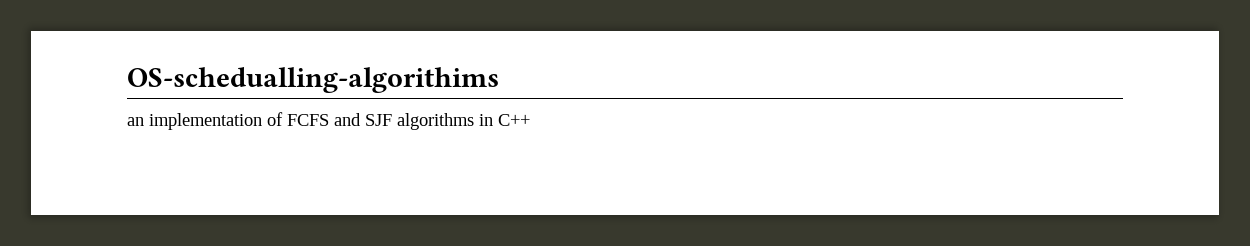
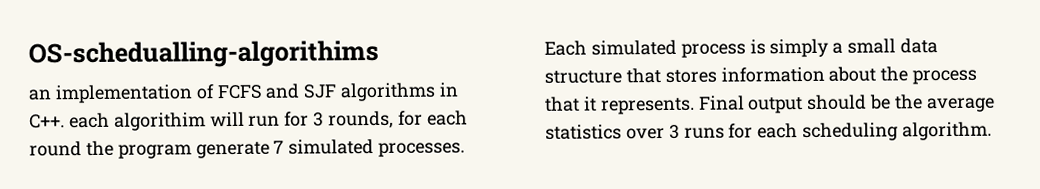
[498,114,530,126] C++ -> [29,110,468,131] [29,139,466,159] [544,38,939,58] [544,66,978,85] [545,94,995,115] [545,121,993,142] C++. each algorithim will run for 3 rounds, for each round the program generate 7 simulated processes. Each simulated process is simply a small data structure that stores information about the process that it represents. Final output should be the average statistics over 3 runs for each scheduling algorithm.

